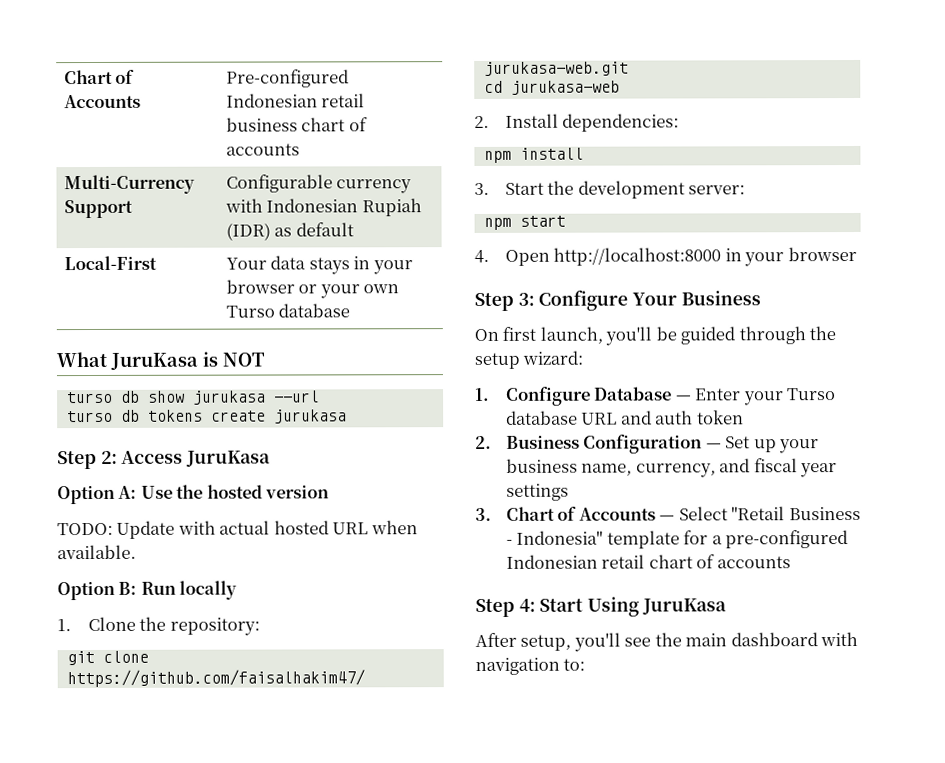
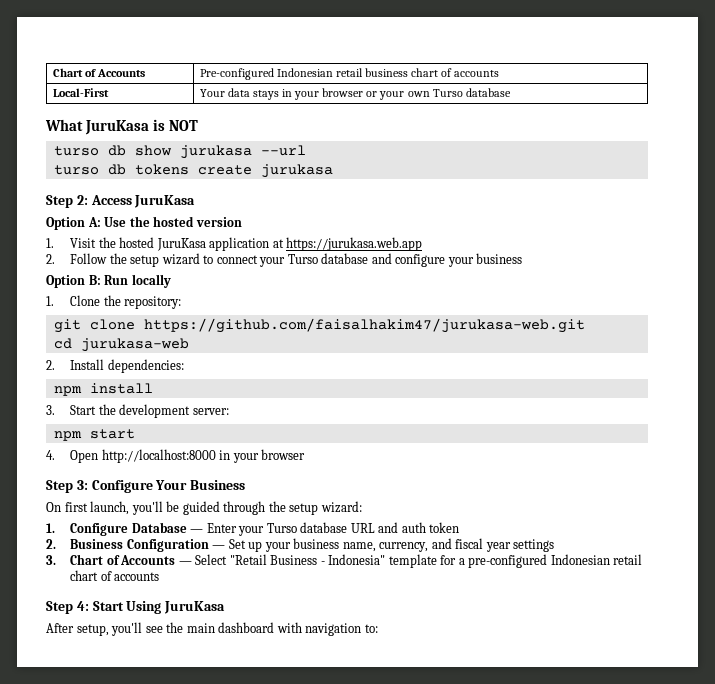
[63,174,195,195] [63,199,133,219] [225,174,413,194] [224,198,422,217] [225,222,354,241] // Multi-Currency Support | Configurable currency with Indonesian Rupiah (IDR) as default -> (500, 73) none
[57,520,418,539] [57,544,136,560] TODO: Update with actual hosted URL when available. -> [46,237,423,251] [46,253,523,267] 1. Visit the hosted JuruKasa application at https://jurukasa.web.app // 2. Follow the setup wizard to connect your Turso database and configure your business

